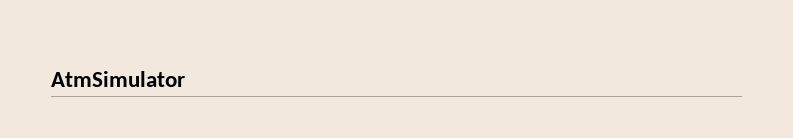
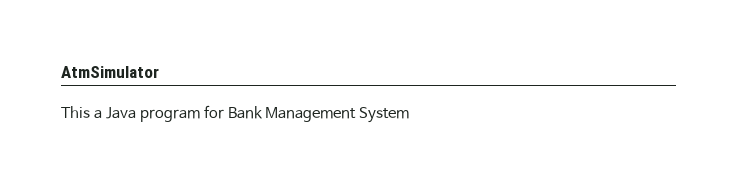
(185, 79) none -> [61,105,410,123] // This a Java program for Bank Management System

